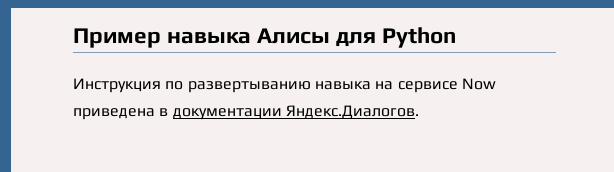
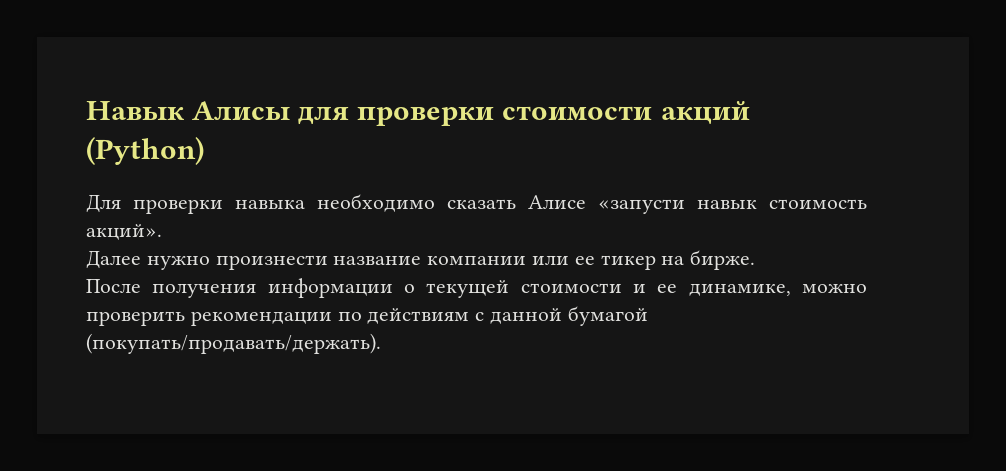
[73,27,457,48] [73,78,496,93] [73,105,419,120] Пример навыка Алисы для Python // Инструкция по развертыванию навыка на сервисе Now приведена в документации Яндекс.Диалогов. -> [86,100,750,126] [86,137,204,165] [86,194,867,214] [86,224,162,240] [86,250,756,270] [86,278,867,298] [86,306,648,326] [86,333,381,354] Навык Алисы для проверки стоимости акций (Python) // Для проверки навыка необходимо сказать Алисе «запусти навык стоимость акций». // Далее нужно произнести название компании или ее тикер на бирже. // После получения информации о текущей стоимости и ее динамике, можно проверить рекомендации по действиям с данной бумагой (покупать/продавать/держать).

